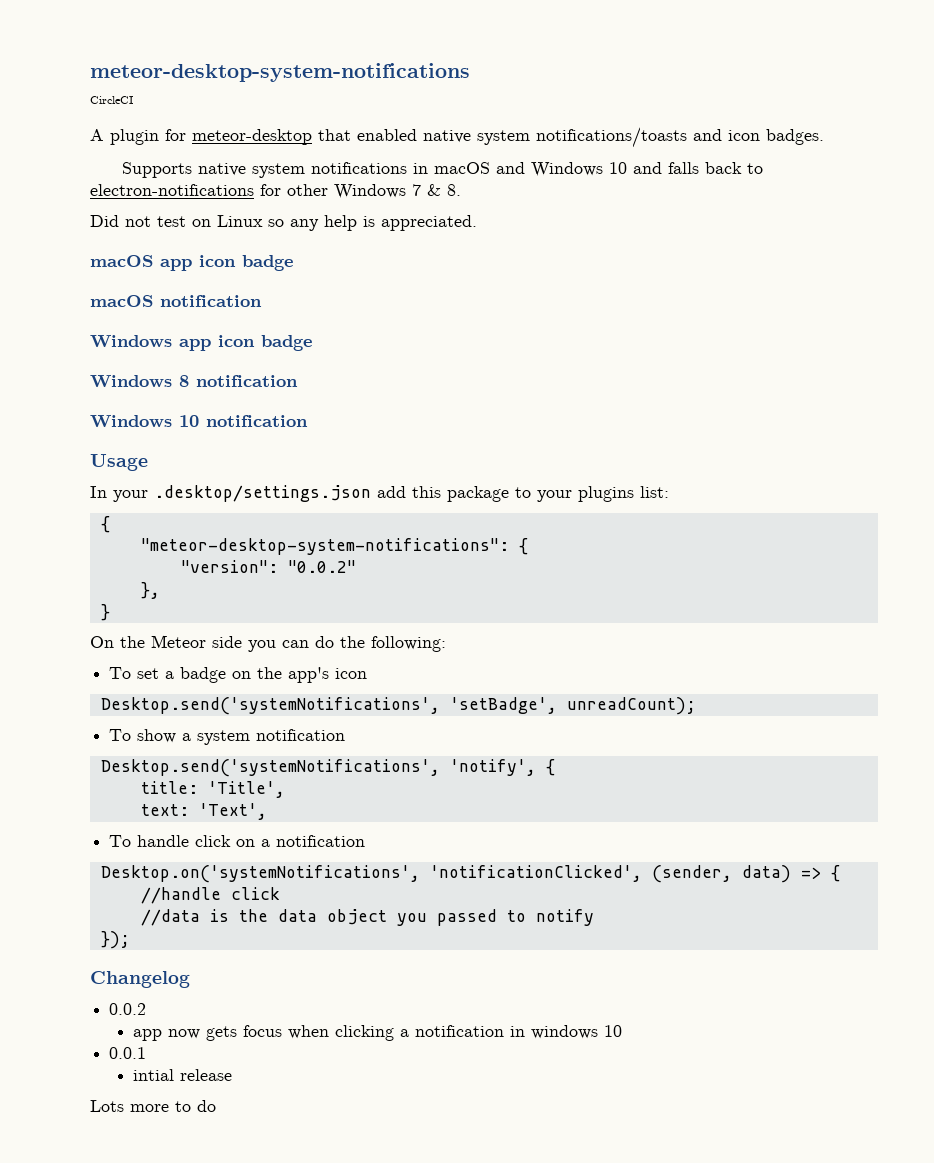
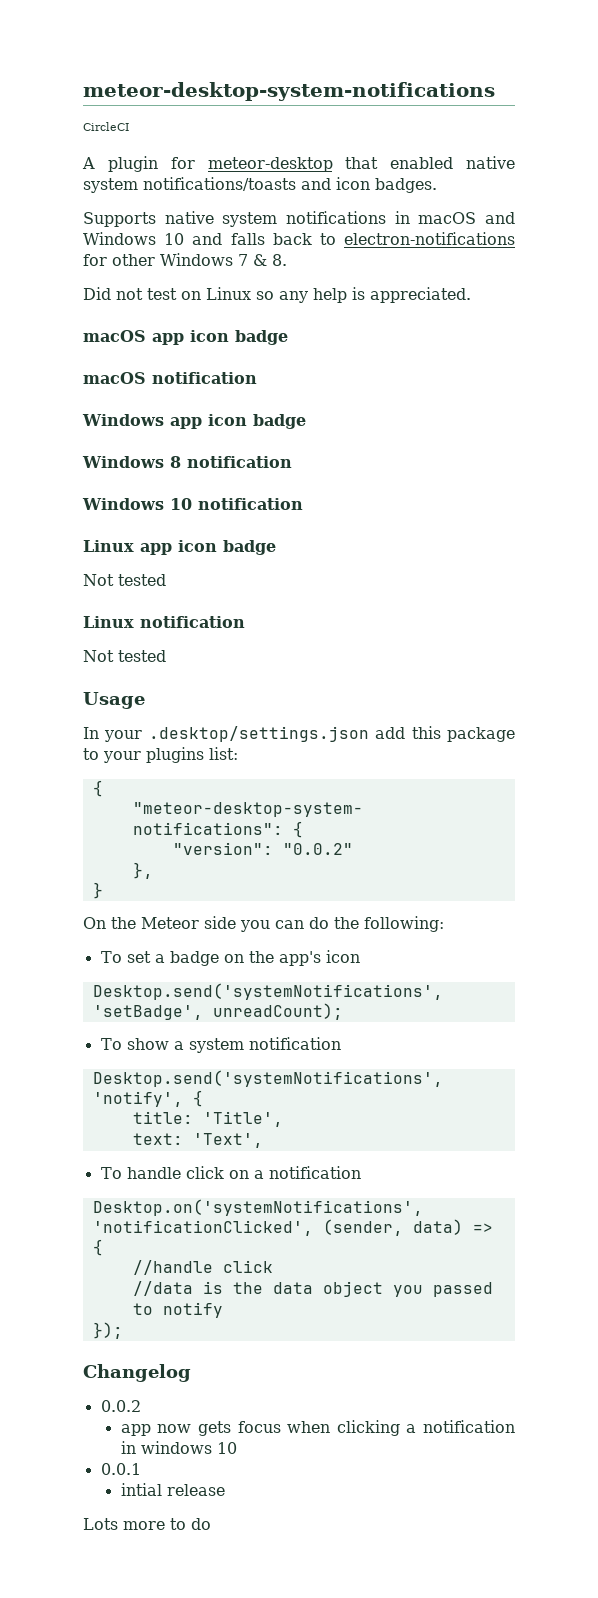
(308, 421) none -> [83,540,276,555] [83,574,166,586] [83,616,245,628] [83,650,166,662] // Linux app icon badge // Not tested // Linux notification // Not tested

